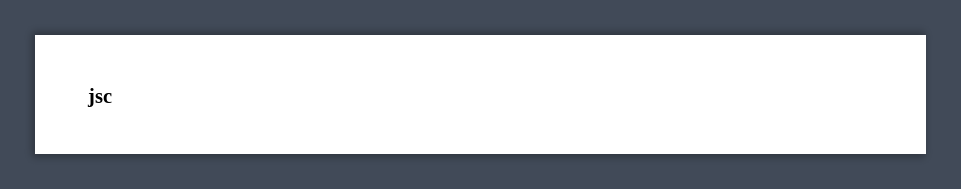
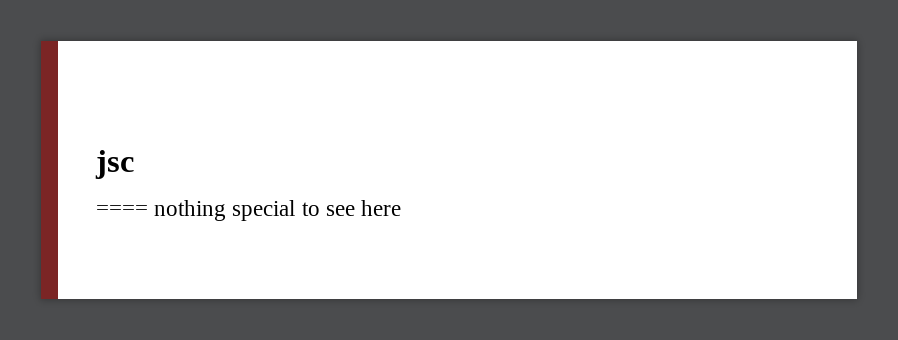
(112, 97) none -> [96,200,402,221] // ==== nothing special to see here

